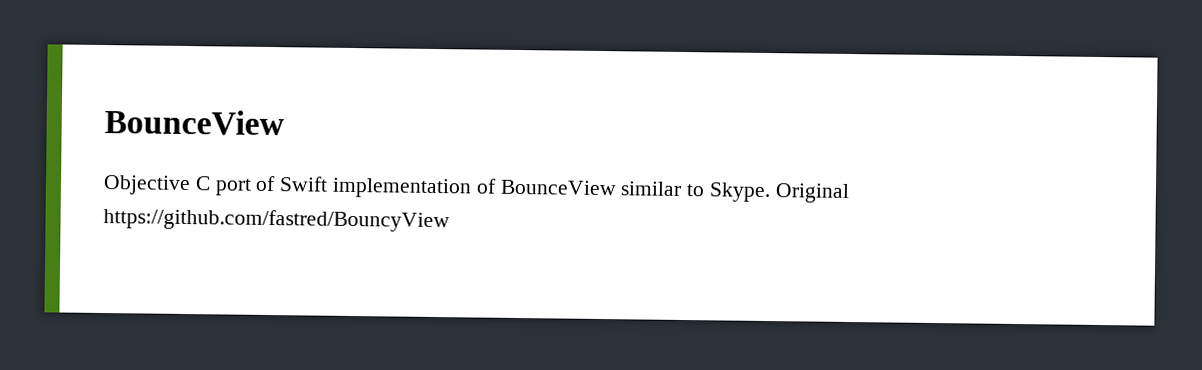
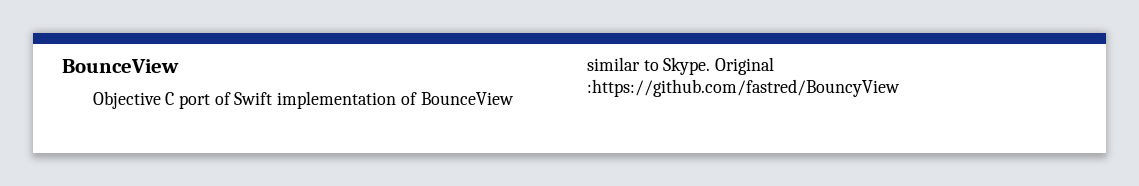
[103,208,450,233] https://github.com/fastred/BouncyView -> [587,79,900,97] :https://github.com/fastred/BouncyView

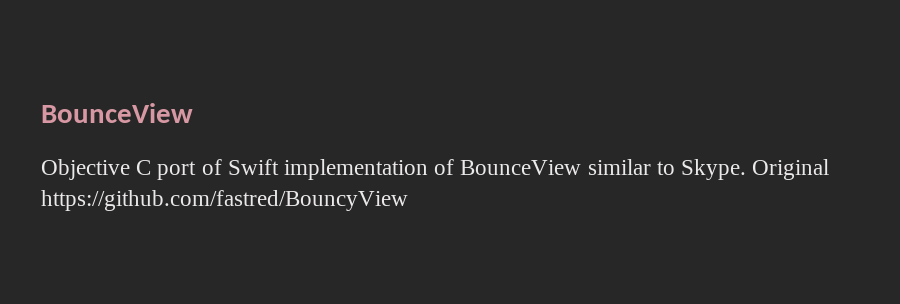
[587,79,900,97] :https://github.com/fastred/BouncyView -> [41,190,408,211] https://github.com/fastred/BouncyView

